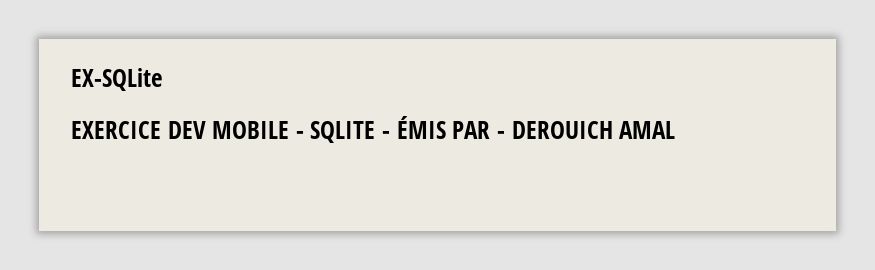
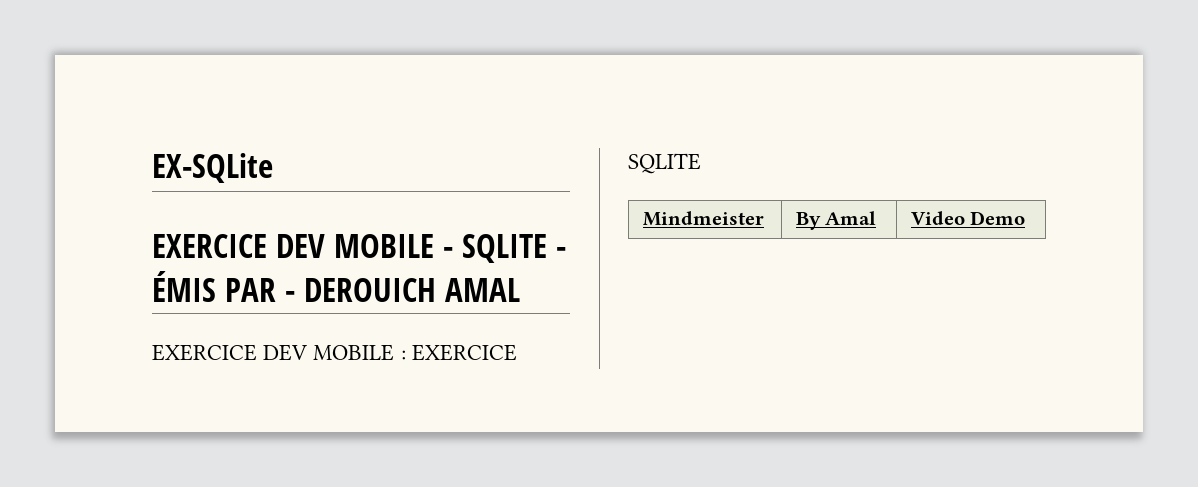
(676, 130) none -> [152,344,517,361] [628,153,701,174] [642,211,764,226] [795,211,877,230] [910,211,1026,225] // EXERCICE DEV MOBILE : EXERCICE SQLITE // Mindmeister | By Amal | Video Demo

